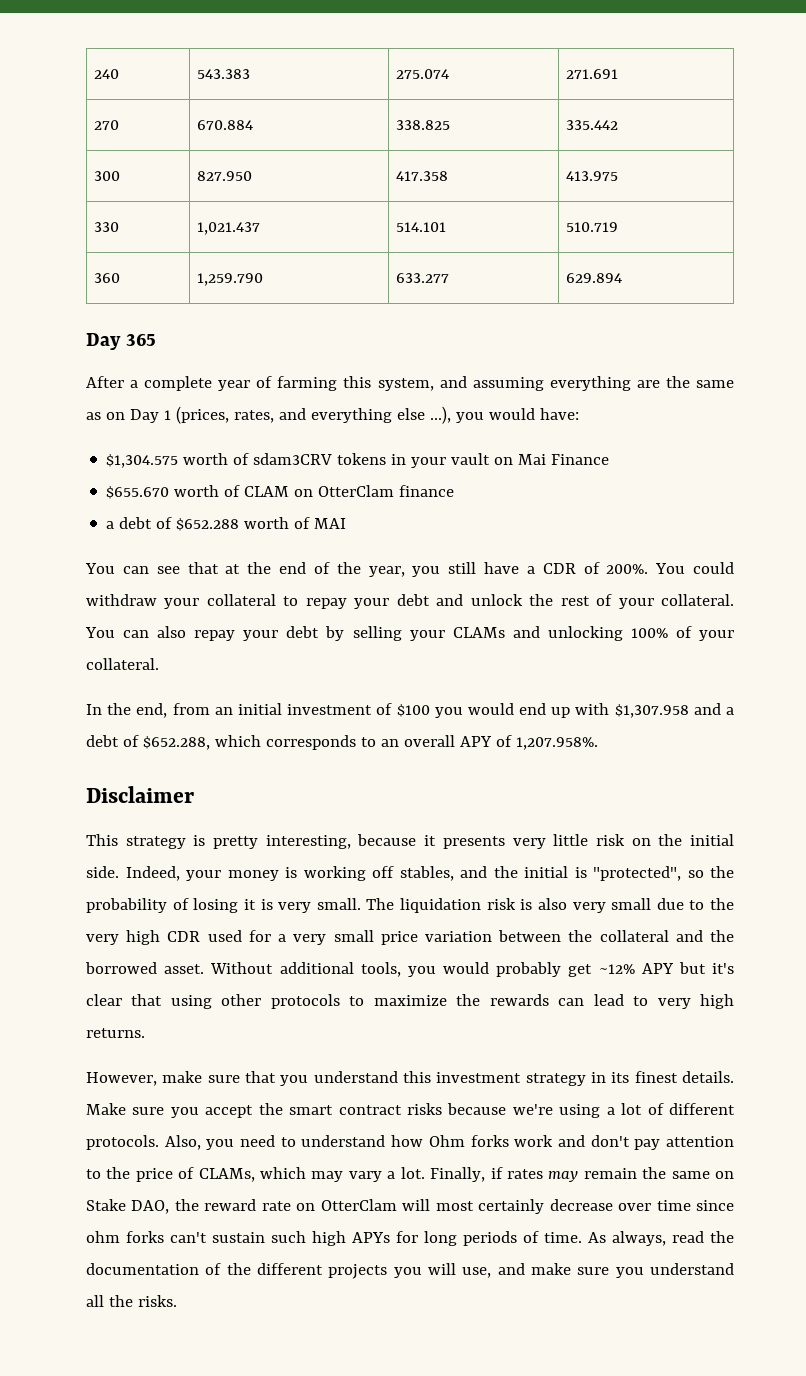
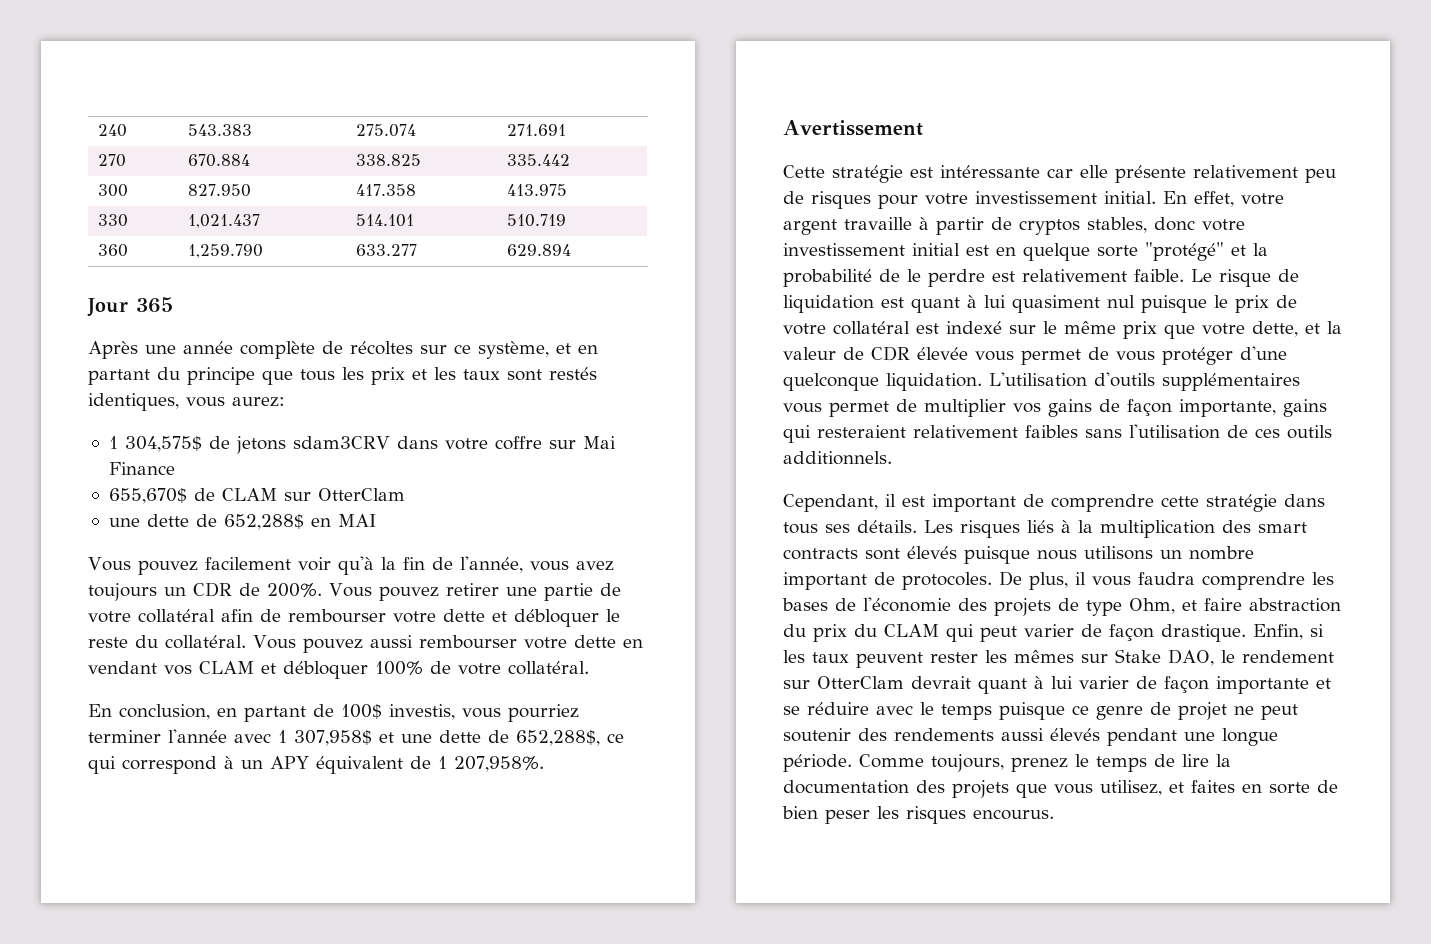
[86,333,121,350] Day -> [87,298,128,317] Jour
[86,376,735,391] [86,406,579,424] [106,453,610,468] [106,485,455,499] [106,517,347,531] [85,562,735,577] [86,594,734,609] [85,626,734,641] [86,658,159,670] [86,703,734,718] [86,735,598,750] [86,786,194,803] [86,834,735,849] [86,866,734,881] [86,898,734,913] [86,930,734,945] [85,962,734,977] [86,994,734,1009] [86,1028,145,1038] [86,1071,734,1086] [86,1103,736,1118] [86,1135,734,1150] [86,1167,735,1182] [86,1199,734,1214] [86,1231,734,1246] [86,1263,734,1279] [86,1295,177,1307] After a complete year of farming this system, and assuming everything are the same as on Day 1 (prices, rates, and everything else ...), you would have: // $1,304.575 worth of sdam3CRV tokens in your vault on Mai Finance // $655.670 worth of CLAM on OtterClam finance // a debt of $652.288 worth of MAI // You can see that at the end of the year, you still have a CDR of 200%. You could withdraw your collateral to repay your debt and unlock the rest of your collateral. You can also repay your debt by selling your CLAMs and unlocking 100% of your collateral. // In the end, from an initial investment of $100 you would end up with $1,307.958 and a debt of $652.288, which corresponds to an overall APY of 1,207.958%. // Disclaimer // This strategy is pretty interesting, because it presents very little risk on the initial side. Indeed, your money is working off stables, and the initial is "protected", so the probability of losing it is very small. The liquidation risk is also very small due to the very high CDR used for a very small price variation between the collateral and the borrowed asset. Without additional tools, you would probably get ~12% APY but it's clear that using other protocols to maximize the rewards can lead to very high returns. // However, make sure that you understand this investment strategy in its finest details. Make sure you accept the smart contract risks because we're using a lot of different protocols. Also, you need to understand how Ohm forks work and don't pay attention to the price of CLAMs, which may vary a lot. Finally, if rates may remain the same on Stake DAO, the reward rate on OtterClam will most certainly decrease over time since ohm forks can't sustain such high APYs for long periods of time. As always, read the documentation of the different projects you will use, and make sure you understand all the risks. -> [88,341,598,359] [88,367,597,385] [88,393,285,411] [108,436,616,454] [108,462,175,475] [108,488,405,504] [108,514,376,530] [88,556,614,575] [88,582,621,601] [88,609,620,627] [88,635,643,653] [88,661,589,679] [88,704,579,722] [88,729,624,746] [88,756,544,774] [783,120,923,136] [783,165,1336,183] [783,191,1284,209] [783,217,1245,235] [783,242,1268,261] [783,269,1299,287] [783,295,1297,313] [783,321,1342,339] [783,346,1287,365] [783,372,1300,391] [783,399,1327,417] [783,424,1332,443] [783,451,892,465] [783,494,1325,512] [783,520,1307,538] [783,546,1254,564] [783,571,1334,590] [782,597,1341,616] [783,624,1324,642] [783,649,1334,668] [783,676,1331,694] [783,702,1298,720] [783,728,1278,746] [783,754,1231,772] [783,780,1338,798] [782,806,1054,824] Après une année complète de récoltes sur ce système, et en partant du principe que tous les prix et les taux sont restés identiques, vous aurez: // 1 304,575$ de jetons sdam3CRV dans votre coffre sur Mai Finance // 655,670$ de CLAM sur OtterClam // une dette de 652,288$ en MAI // Vous pouvez facilement voir qu'à la fin de l'année, vous avez toujours un CDR de 200%. Vous pouvez retirer une partie de votre collatéral afin de rembourser votre dette et débloquer le reste du collatéral. Vous pouvez aussi rembourser votre dette en vendant vos CLAM et débloquer 100% de votre collatéral. // En conclusion, en partant de 100$ investis, vous pourriez terminer l'année avec 1 307,958$ et une dette de 652,288$, ce qui correspond à un APY équivalent de 1 207,958%. // Avertissement // Cette stratégie est intéressante car elle présente relativement peu de risques pour votre investissement initial. En effet, votre argent travaille à partir de cryptos stables, donc votre investissement initial est en quelque sorte "protégé" et la probabilité de le perdre est relativement faible. Le risque de liquidation est quant à lui quasiment nul puisque le prix de votre collatéral est indexé sur le même prix que votre dette, et la valeur de CDR élevée vous permet de vous protéger d'une quelconque liquidation. L'utilisation d'outils supplémentaires vous permet de multiplier vos gains de façon importante, gains qui resteraient relativement faibles sans l'utilisation de ces outils additionnels. // Cependant, il est important de comprendre cette stratégie dans tous ses détails. Les risques liés à la multiplication des smart contracts sont élevés puisque nous utilisons un nombre important de protocoles. De plus, il vous faudra comprendre les bases de l'économie des projets de type Ohm, et faire abstraction du prix du CLAM qui peut varier de façon drastique. Enfin, si les taux peuvent rester les mêmes sur Stake DAO, le rendement sur OtterClam devrait quant à lui varier de façon importante et se réduire avec le temps puisque ce genre de projet ne peut soutenir des rendements aussi élevés pendant une longue période. Comme toujours, prenez le temps de lire la documentation des projets que vous utilisez, et faites en sorte de bien peser les risques encourus.

